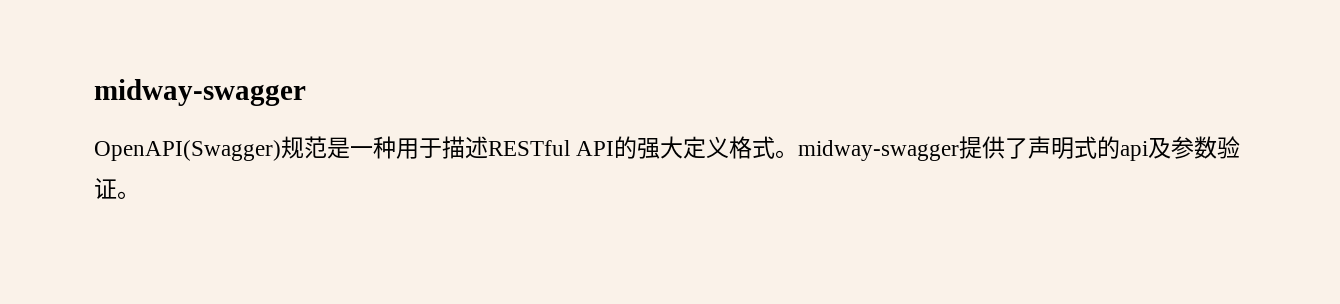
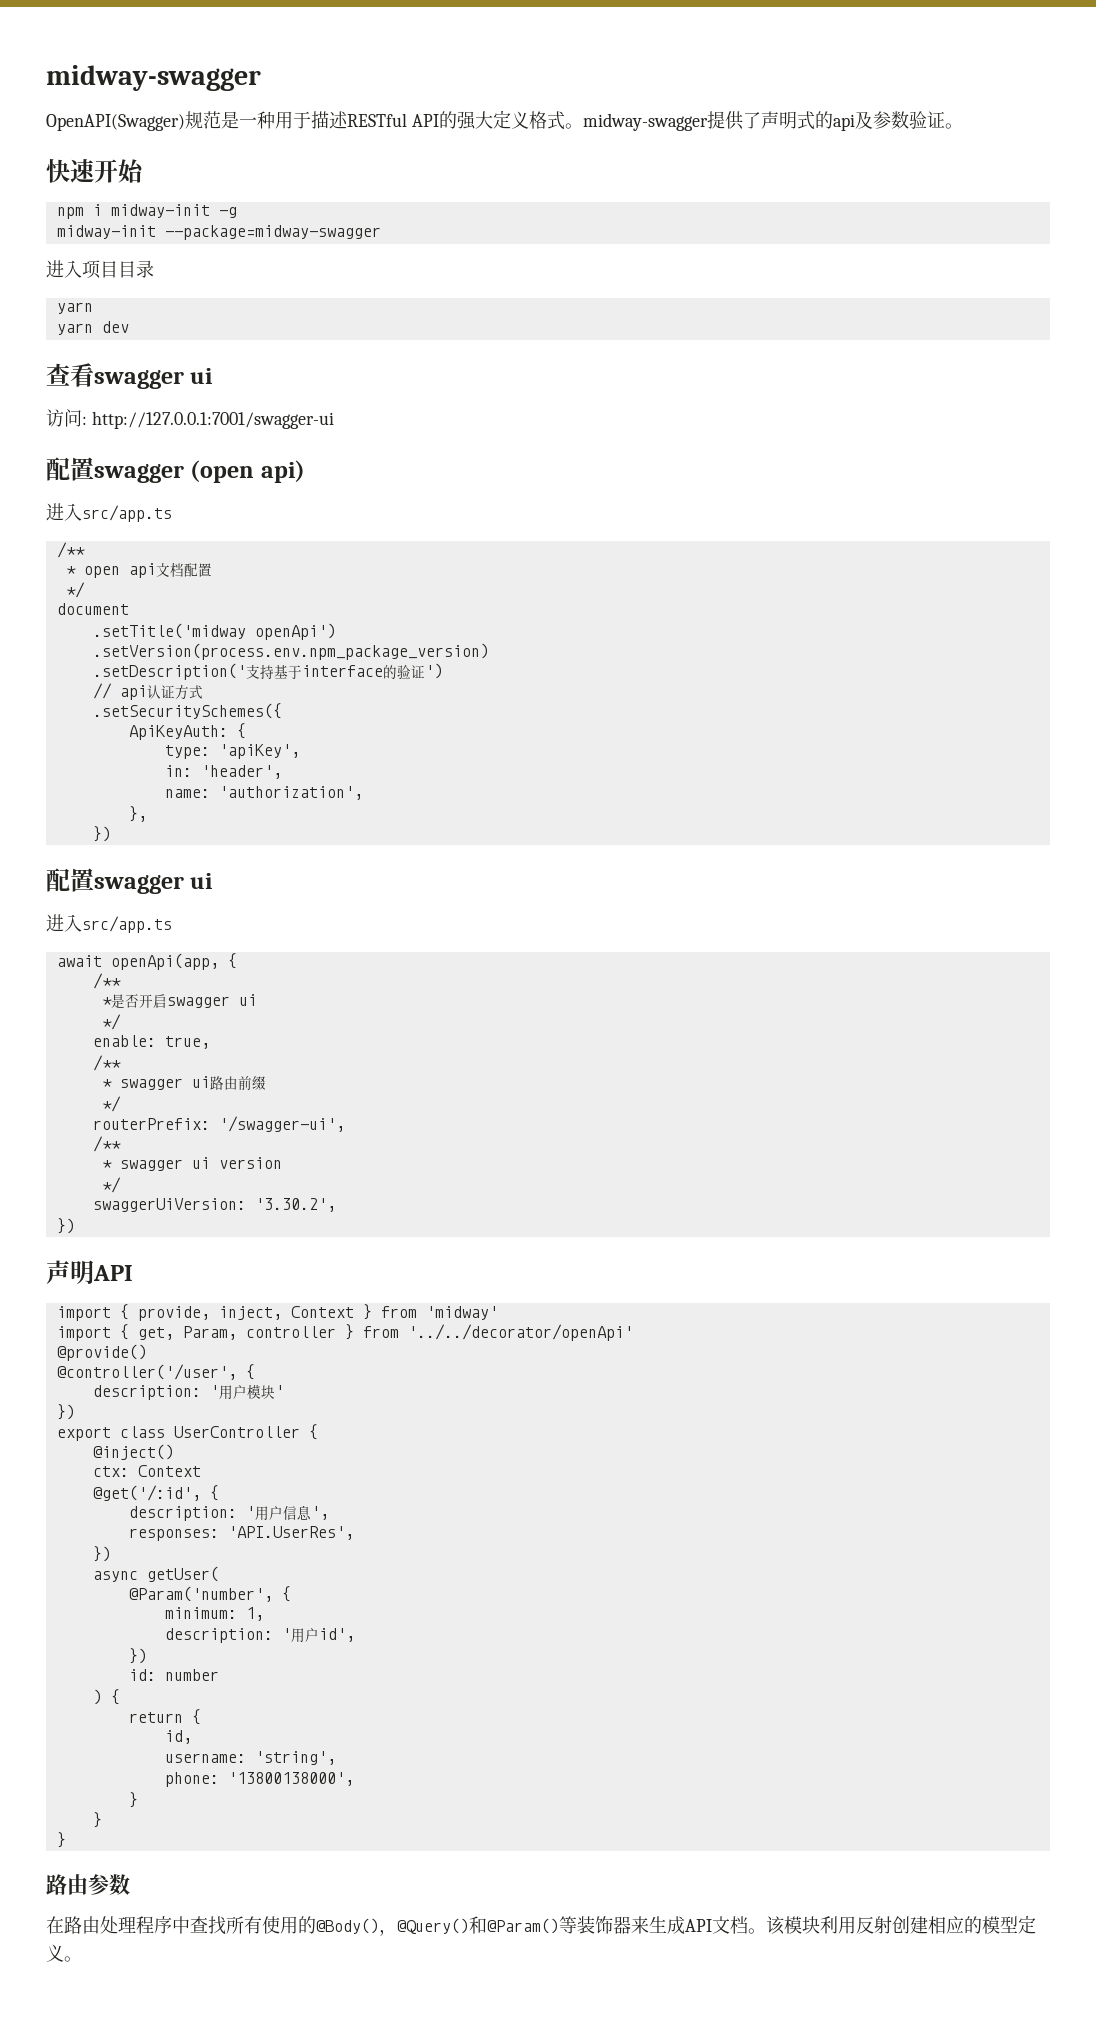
(140, 195) none -> [46,159,144,183] [56,204,237,219] [56,225,381,240] [46,260,154,279] [56,302,93,314] [56,321,129,335] [46,363,214,389] [46,409,334,429] [46,457,305,483] [46,503,172,522] [56,542,85,558] [65,562,212,578] [65,582,85,598] [56,603,129,615] [92,623,336,640] [92,643,489,660] [92,663,443,680] [92,683,203,700] [92,703,282,719] [128,723,246,740] [164,744,300,759] [164,765,282,779] [164,786,363,800] [128,806,147,822] [92,826,111,842] [46,868,214,894] [46,914,172,933] [56,953,237,970] [92,973,121,989] [101,994,257,1009] [101,1014,121,1030] [92,1035,210,1049] [92,1055,121,1071] [101,1076,266,1090] [101,1096,121,1112] [92,1116,345,1132] [92,1136,121,1152] [101,1157,282,1171] [101,1177,121,1193] [92,1198,336,1212] [56,1218,75,1234] [46,1260,133,1284] [56,1304,498,1321] [56,1324,633,1341] [56,1344,147,1361] [56,1364,255,1380] [92,1384,284,1400] [56,1404,75,1420] [56,1424,318,1441] [92,1444,174,1460] [92,1465,201,1477] [92,1485,219,1501] [128,1505,329,1521] [128,1526,354,1541] [92,1546,111,1562] [92,1566,219,1582] [128,1586,291,1602] [164,1607,264,1621] [164,1628,355,1643] [128,1648,147,1664] [128,1669,219,1681] [92,1689,120,1705] [128,1709,201,1725] [164,1730,192,1744] [164,1751,336,1765] [164,1772,354,1787] [128,1792,138,1808] [92,1812,102,1828] [56,1832,66,1848] [46,1874,130,1895] [46,1915,1036,1936] [46,1944,82,1962] // 快速开始 // npm i midway-init -g // midway-init --package=midway-swagger // 进入项目目录 // yarn // yarn dev // 查看swagger ui // 访问: http://127.0.0.1:7001/swagger-ui // 配置swagger (open api) // 进入src/app.ts // /** // * open api文档配置 // */ // document // .setTitle('midway openApi') // .setVersion(process.env.npm_package_version) // .setDescription('支持基于interface的验证') // // api认证方式 // .setSecuritySchemes({ // ApiKeyAuth: { // type: 'apiKey', // in: 'header', // name: 'authorization', // }, // }) // 配置swagger ui // 进入src/app.ts // await openApi(app, { // /** // *是否开启swagger ui // */ // enable: true, // /** // * swagger ui路由前缀 // */ // routerPrefix: '/swagger-ui', // /** // * swagger ui version // */ // swaggerUiVersion: '3.30.2', // }) // 声明API // import { provide, inject, Context } from 'midway' // import { get, Param, controller } from '../../decorator/openApi' // @provide() // @controller('/user', { // description: '用户模块' // }) // export class UserController { // @inject() // ctx: Context // @get('/:id', { // description: '用户信息', // responses: 'API.UserRes', // }) // async getUser( // @Param('number', { // minimum: 1, // description: '用户id', // }) // id: number // ) { // return { // id, // username: 'string', // phone: '13800138000', // } // } // } // 路由参数 // 在路由处理程序中查找所有使用的@Body()，@Query()和@Param()等装饰器来生成API文档。该模块利用反射创建相应的模型定义。

